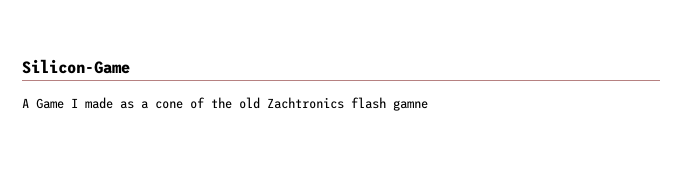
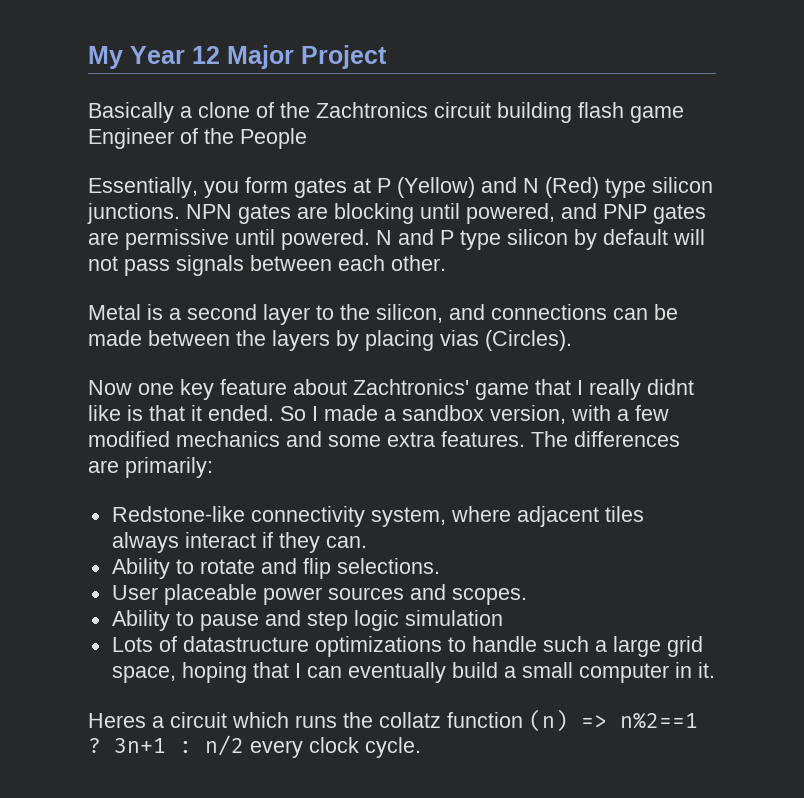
[22,59,130,74] [22,97,428,111] Silicon-Game // A Game I made as a cone of the old Zachtronics flash gamne -> [88,45,387,69] [88,102,684,123] [88,128,307,149] [88,177,713,198] [87,203,706,224] [88,229,705,250] [88,255,446,276] [88,304,678,325] [88,330,572,351] [88,379,694,400] [88,405,669,424] [88,431,680,447] [88,457,213,478] [111,506,644,527] [111,532,367,553] [111,558,440,579] [111,584,527,605] [111,610,503,631] [111,636,703,657] [111,662,715,683] [88,709,698,732] [88,735,421,758] My Year 12 Major Project // Basically a clone of the Zachtronics circuit building flash game Engineer of the People // Essentially, you form gates at P (Yellow) and N (Red) type silicon junctions. NPN gates are blocking until powered, and PNP gates are permissive until powered. N and P type silicon by default will not pass signals between each other. // Metal is a second layer to the silicon, and connections can be made between the layers by placing vias (Circles). // Now one key feature about Zachtronics' game that I really didnt like is that it ended. So I made a sandbox version, with a few modified mechanics and some extra features. The differences are primarily: // Redstone-like connectivity system, where adjacent tiles always interact if they can. // Ability to rotate and flip selections. // User placeable power sources and scopes. // Ability to pause and step logic simulation // Lots of datastructure optimizations to handle such a large grid space, hoping that I can eventually build a small computer in it. // Heres a circuit which runs the collatz function (n) => n%2==1 ? 3n+1 : n/2 every clock cycle.

